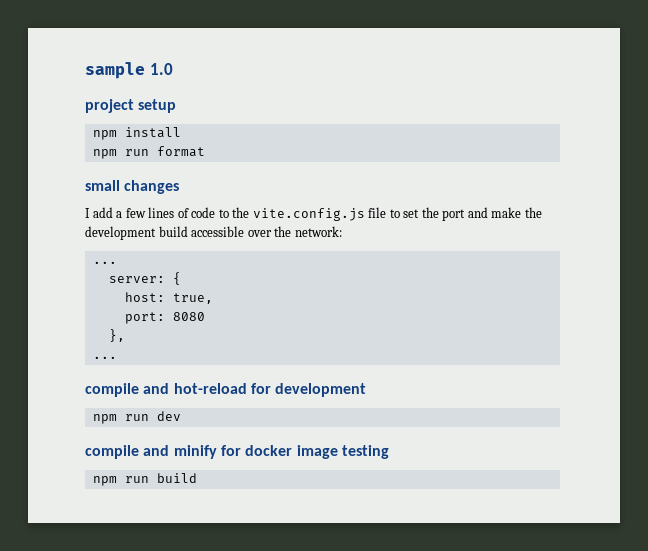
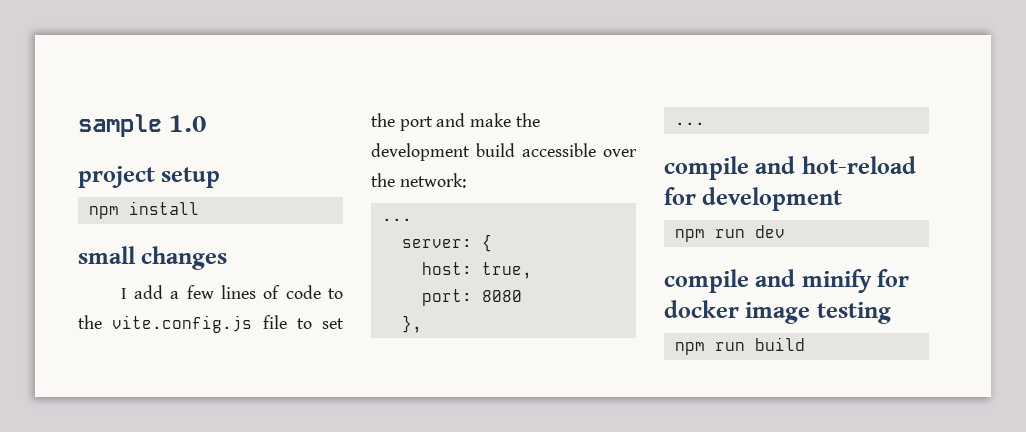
[92,146,205,159] // npm run format -> (199, 208) none

